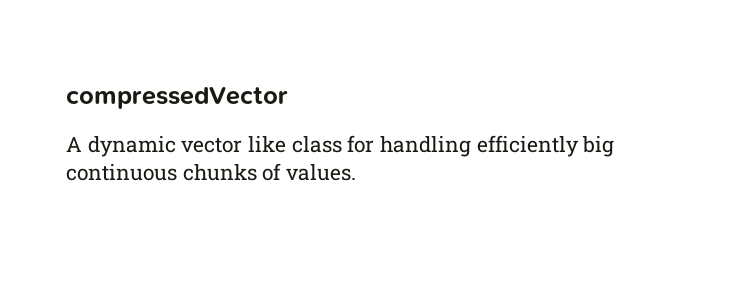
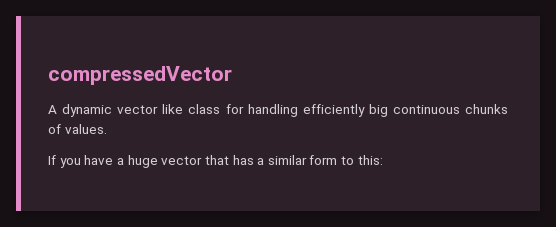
(357, 172) none -> [48,155,383,168] // If you have a huge vector that has a similar form to this:

